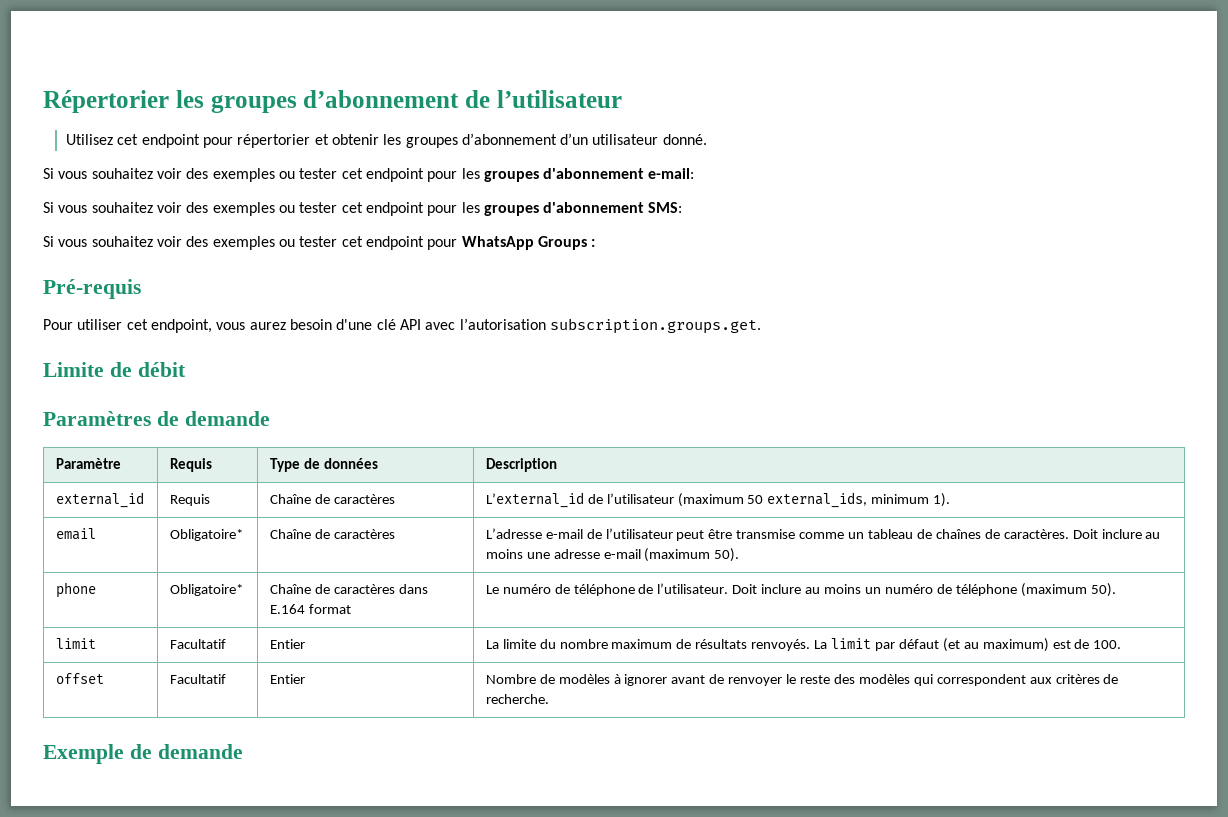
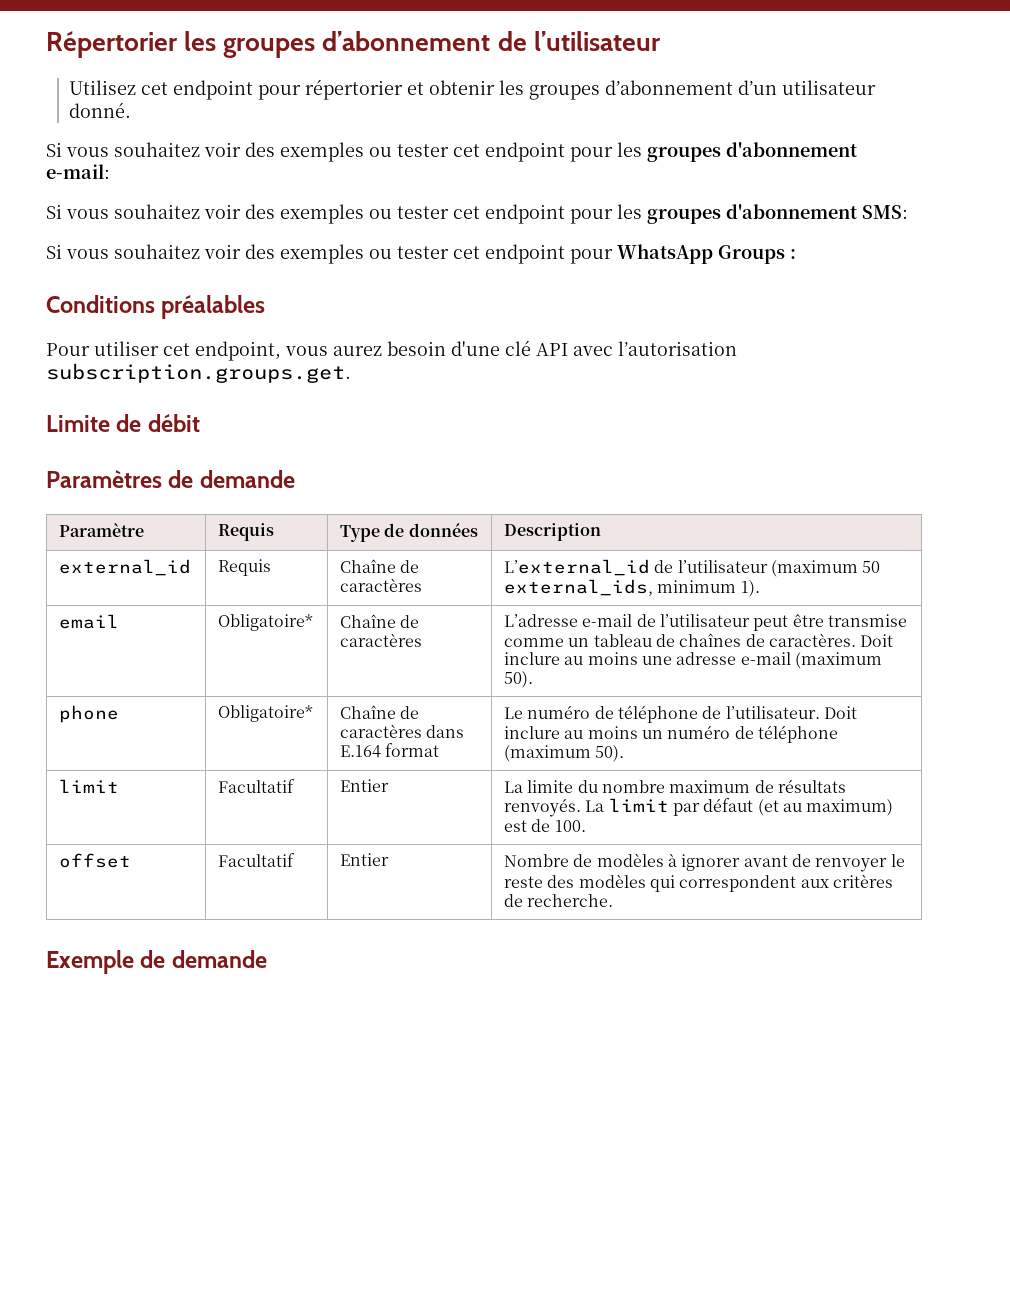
[43,279,141,299] Pré-requis -> [46,295,266,319] Conditions préalables

